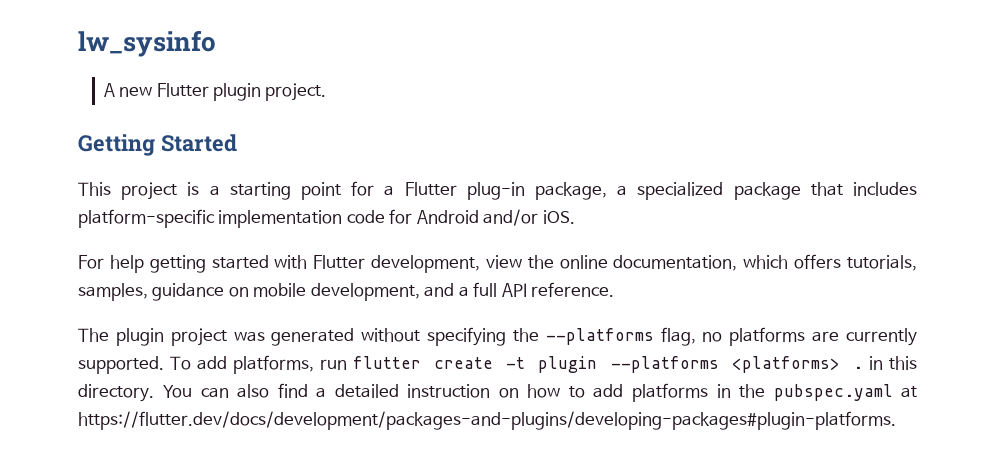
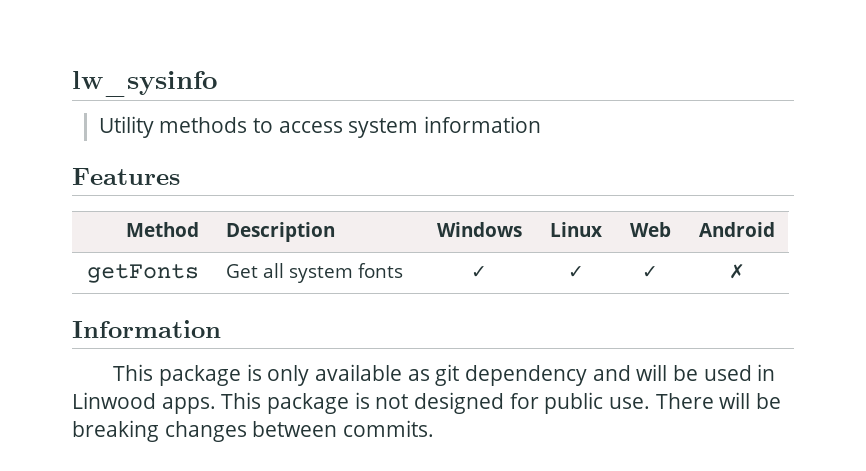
[103,83,327,101] [78,134,237,156] [78,181,918,200] [78,209,575,228] [78,254,917,273] [78,282,615,301] [78,327,917,346] [78,355,918,374] [78,383,917,402] [78,411,896,430] A new Flutter plugin project. // Getting Started // This project is a starting point for a Flutter plug-in package, a specialized package that includes platform-specific implementation code for Android and/or iOS. // For help getting started with Flutter development, view the online documentation, which offers tutorials, samples, guidance on mobile development, and a full API reference. // The plugin project was generated without specifying the --platforms flag, no platforms are currently supported. To add platforms, run flutter create -t plugin --platforms <platforms> . in this directory. You can also find a detailed instruction on how to add platforms in the pubspec.yaml at https://flutter.dev/docs/development/packages-and-plugins/developing-packages#plugin-platforms. -> [98,116,542,138] [72,168,180,185] [126,222,200,237] [225,222,335,242] [436,222,522,237] [549,222,602,237] [629,222,671,237] [698,222,775,237] [87,264,200,283] [225,263,403,283] [471,266,487,278] [567,266,584,278] [642,266,658,278] [728,264,745,279] [72,320,221,338] [113,364,776,386] [72,392,782,414] [72,420,435,442] Utility methods to access system information // Features // Method | Description | Windows | Linux | Web | Android // getFonts | Get all system fonts | ✓ | ✓ | ✓ | ✗ // Information // This package is only available as git dependency and will be used in Linwood apps. This package is not designed for public use. There will be breaking changes between commits.

